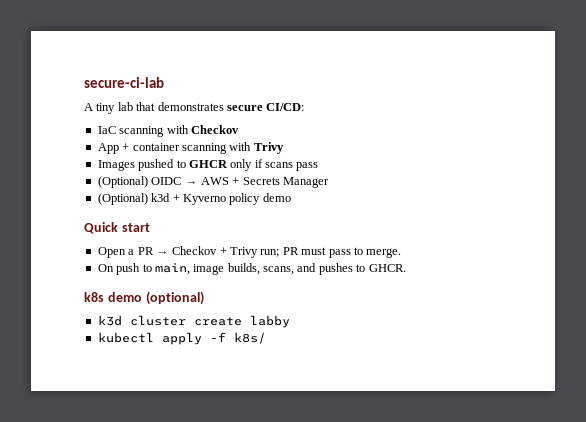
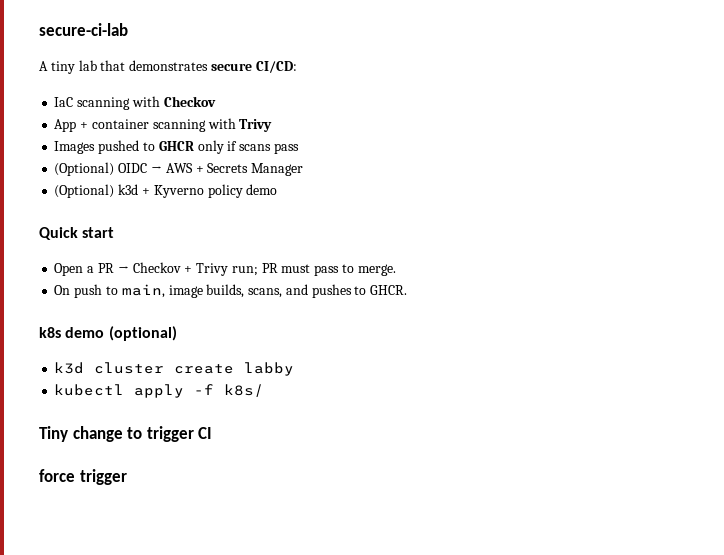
(266, 338) none -> [39,426,213,442] [39,469,127,485] // Tiny change to trigger CI // force trigger

